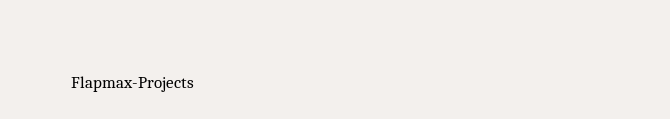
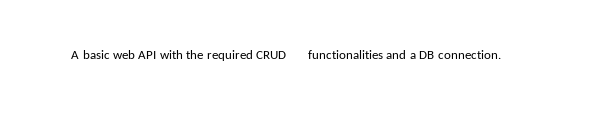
[71,76,194,92] Flapmax-Projects -> [71,50,501,61] A basic web API with the required CRUD functionalities and a DB connection.

